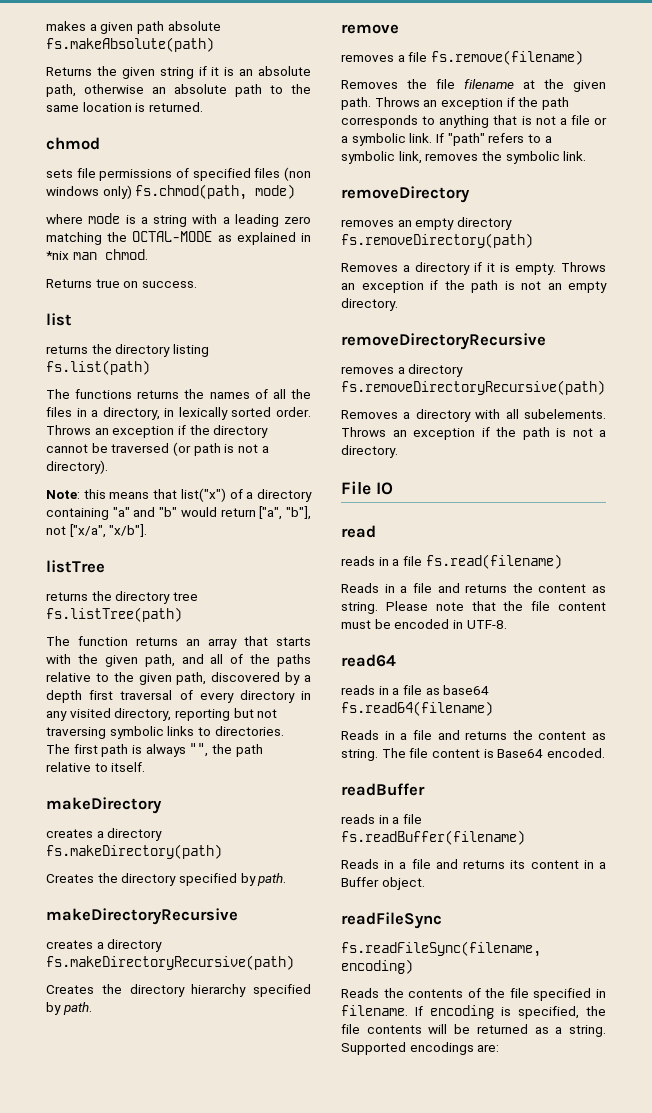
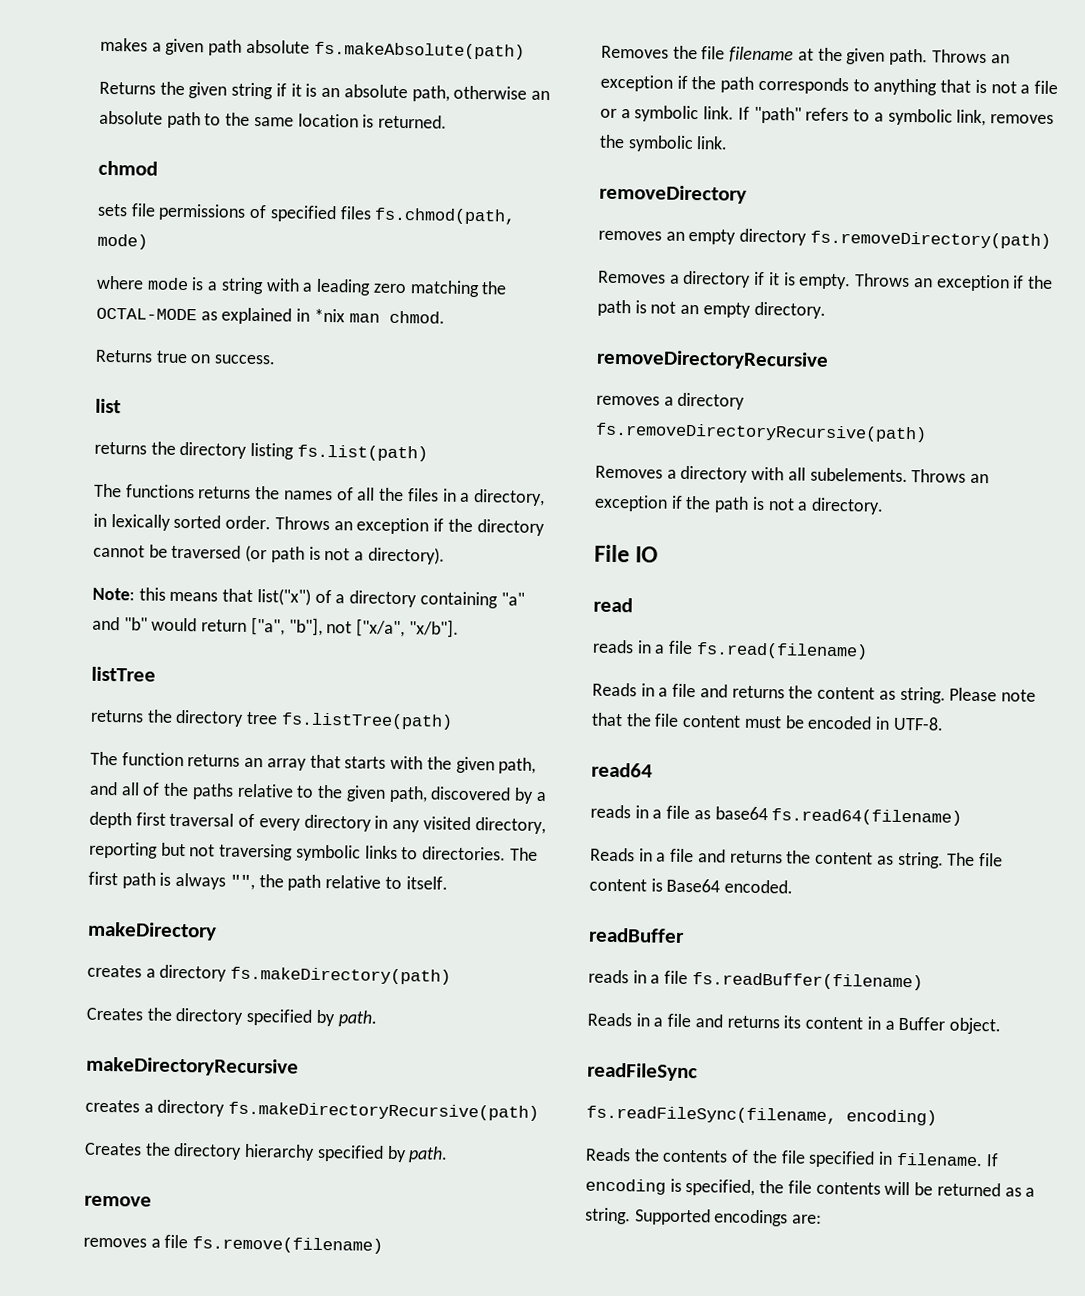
[284,167,311,181] [46,185,132,199] (non windows only) -> (372, 213) none

